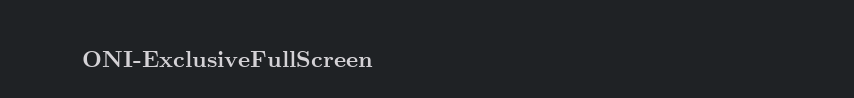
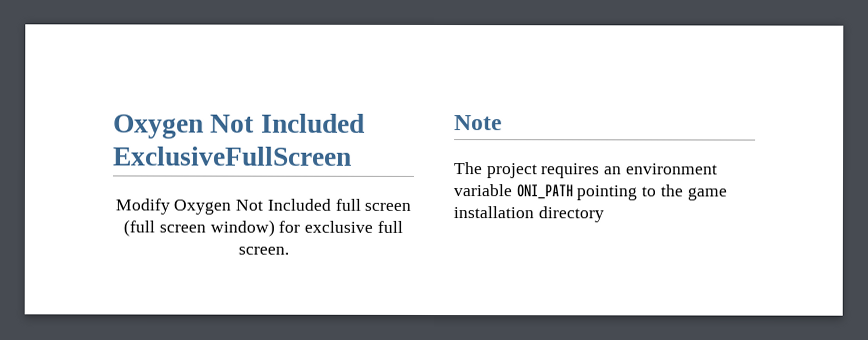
[82,51,373,67] ONI-ExclusiveFullScreen -> [113,113,365,139] [113,146,352,166] [114,198,412,215] [123,219,403,237] [237,246,289,255] [454,115,502,131] [453,162,718,179] [453,184,727,201] [453,206,604,223] Oxygen Not Included ExclusiveFullScreen // Modify Oxygen Not Included full screen (full screen window) for exclusive full screen. // Note // The project requires an environment variable ONI_PATH pointing to the game installation directory

